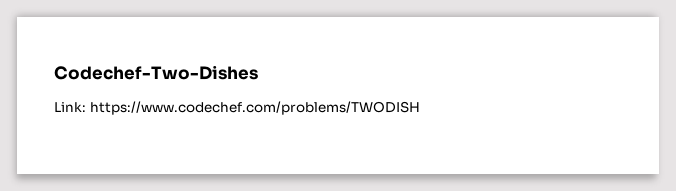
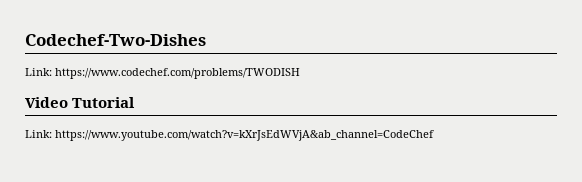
(420, 108) none -> [25,97,136,108] [25,130,434,141] // Video Tutorial // Link: https://www.youtube.com/watch?v=kXrJsEdWVjA&ab_channel=CodeChef

